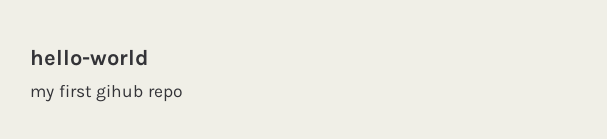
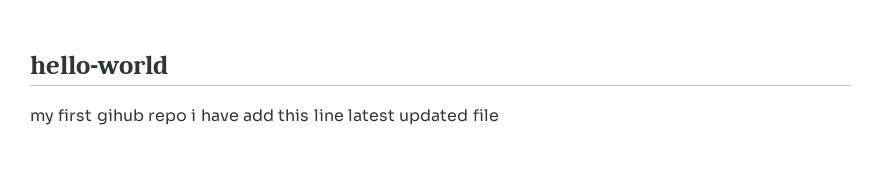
(184, 95) none -> [191,109,499,125] i have add this line latest updated file

